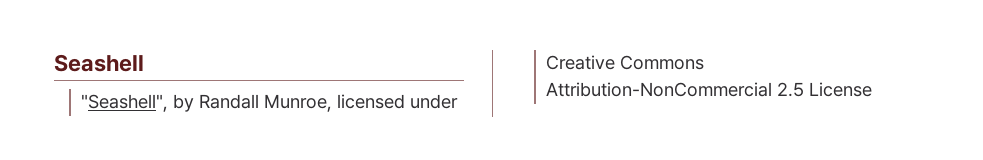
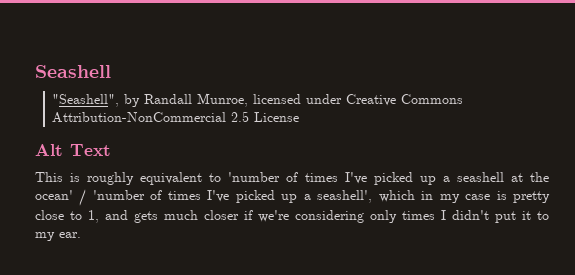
(873, 89) none -> [35,144,111,156] [35,172,549,185] [35,189,550,206] [35,210,549,223] [35,232,81,241] // Alt Text // This is roughly equivalent to 'number of times I've picked up a seashell at the ocean' / 'number of times I've picked up a seashell', which in my case is pretty close to 1, and gets much closer if we're considering only times I didn't put it to my ear.

